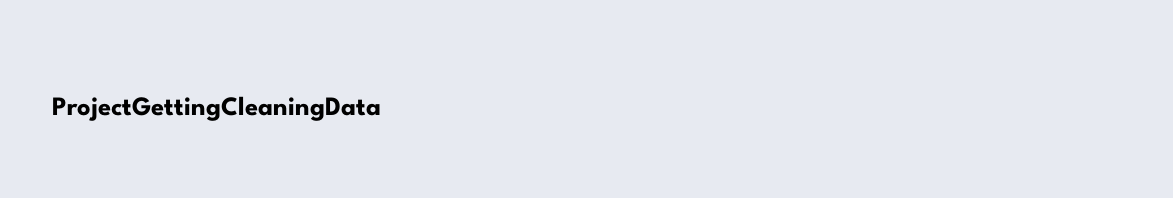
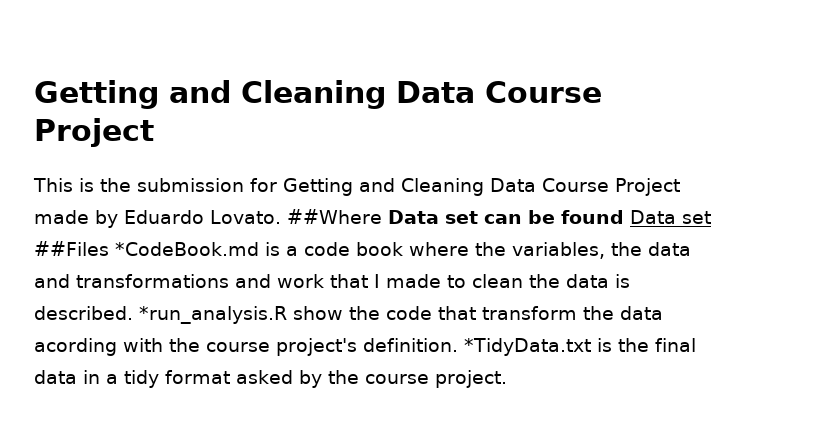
[52,96,381,121] ProjectGettingCleaningData -> [34,80,602,109] [34,118,154,147] [33,178,680,196] [34,209,711,228] [34,241,691,259] [34,274,630,288] [34,306,663,324] [34,338,696,356] [34,370,507,388] Getting and Cleaning Data Course Project // This is the submission for Getting and Cleaning Data Course Project made by Eduardo Lovato. ##Where Data set can be found Data set ##Files *CodeBook.md is a code book where the variables, the data and transformations and work that I made to clean the data is described. *run_analysis.R show the code that transform the data acording with the course project's definition. *TidyData.txt is the final data in a tidy format asked by the course project.

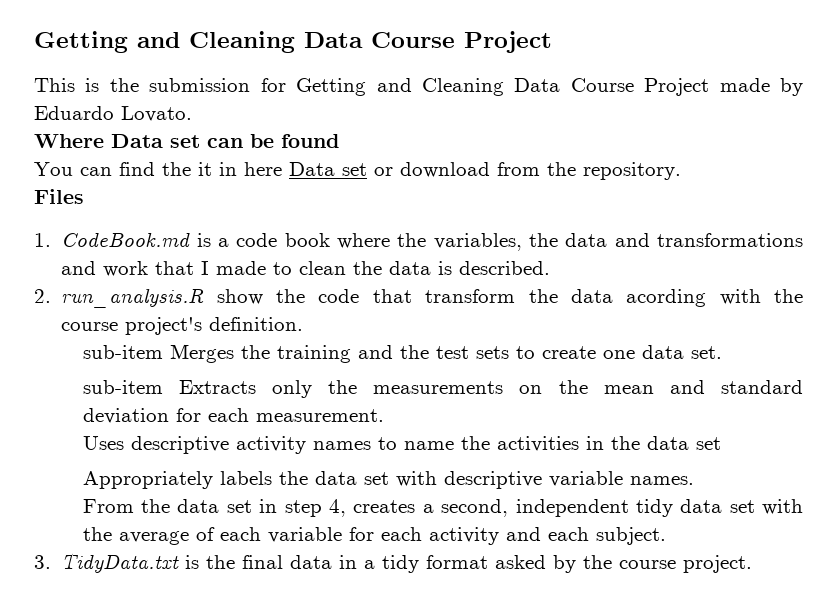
[287,209,382,224] ##Where -> [34,134,104,148] // Where
[630,210,711,224] [34,241,259,256] Data set ##Files *CodeBook.md -> [34,162,681,180] [34,189,84,204] [34,232,191,247] // You can find the it in here Data set or download from the repository. // Files // 1. CodeBook.md
[139,306,287,324] *run_analysis.R -> [34,288,205,308] // 2. run_analysis.R
[464,338,591,356] *TidyData.txt -> [82,344,722,363] [82,380,803,398] [82,408,384,424] [82,436,721,454] [82,471,694,489] [82,499,803,517] [82,527,666,545] [34,553,180,573] // sub-item Merges the training and the test sets to create one data set. // sub-item Extracts only the measurements on the mean and standard deviation for each measurement. // Uses descriptive activity names to name the activities in the data set // Appropriately labels the data set with descriptive variable names. // From the data set in step 4, creates a second, independent tidy data set with the average of each variable for each activity and each subject. // 3. TidyData.txt

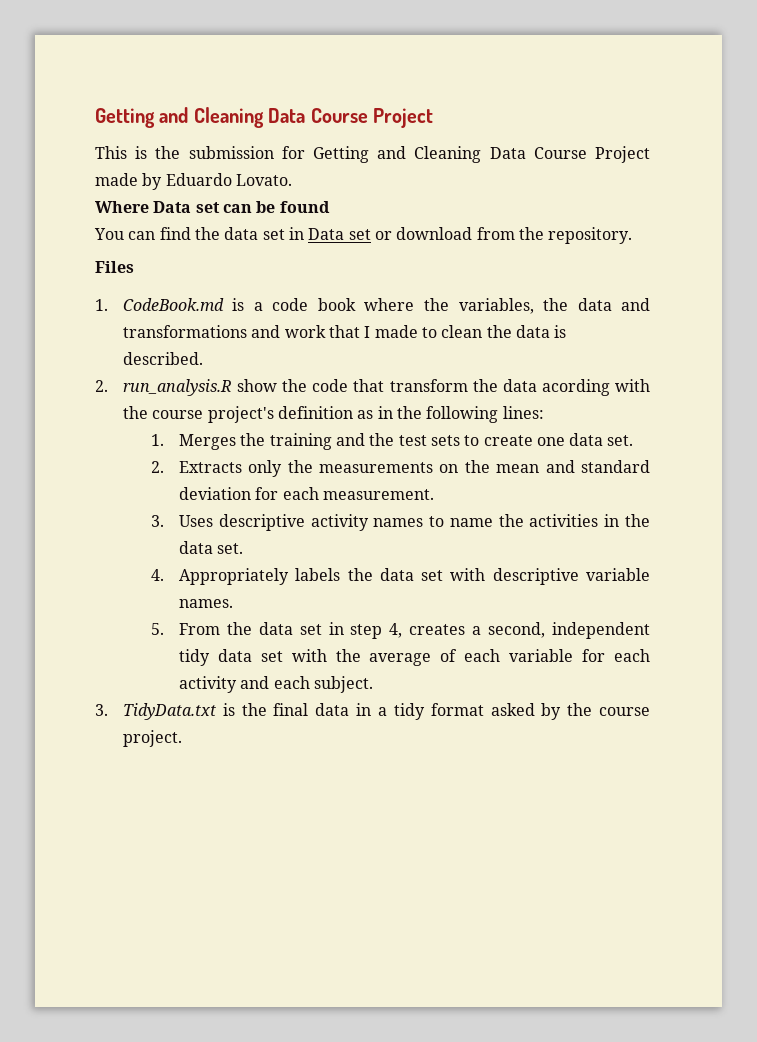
[198,162,282,176] it in here -> [224,227,304,240] data set in
[209,317,304,331] [82,345,163,359] definition. // sub-item -> [277,406,544,423] [150,434,164,446] definition as in the following lines: // 1.
[82,380,163,394] sub-item -> [150,461,164,473] 2.
(384, 415) none -> [150,515,164,527] 3.
[695,437,721,450] set // -> [217,543,244,554] [150,569,164,581] set. // 4.
(694, 480) none -> [150,623,164,635] 5.

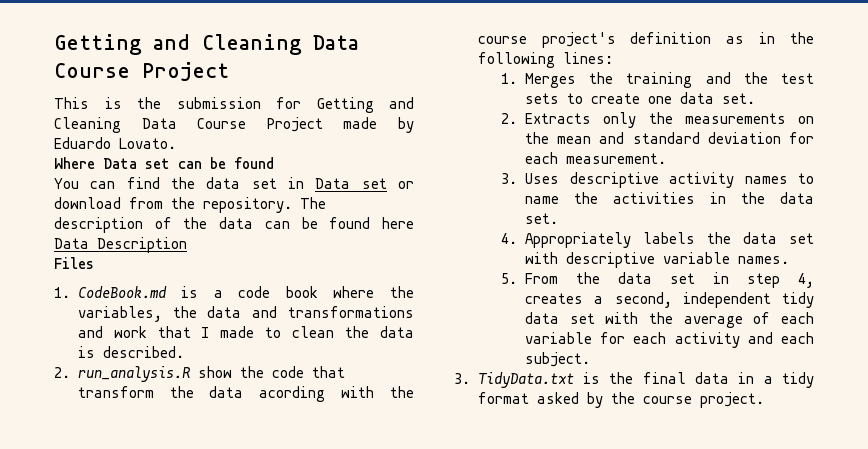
(633, 235) none -> [300,197,326,209] [54,217,415,233] [54,237,187,253] The description of the data can be found here Data Description

